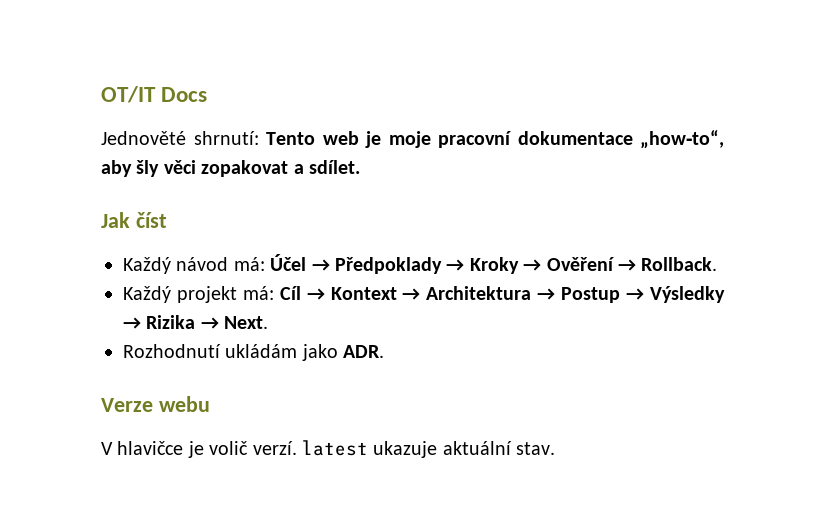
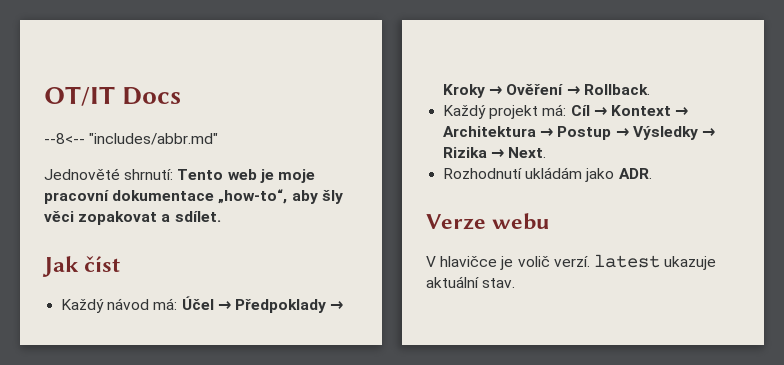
(208, 94) none -> [44,133,219,145] // --8<-- "includes/abbr.md"

